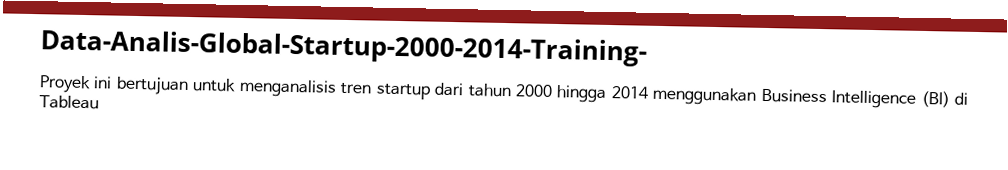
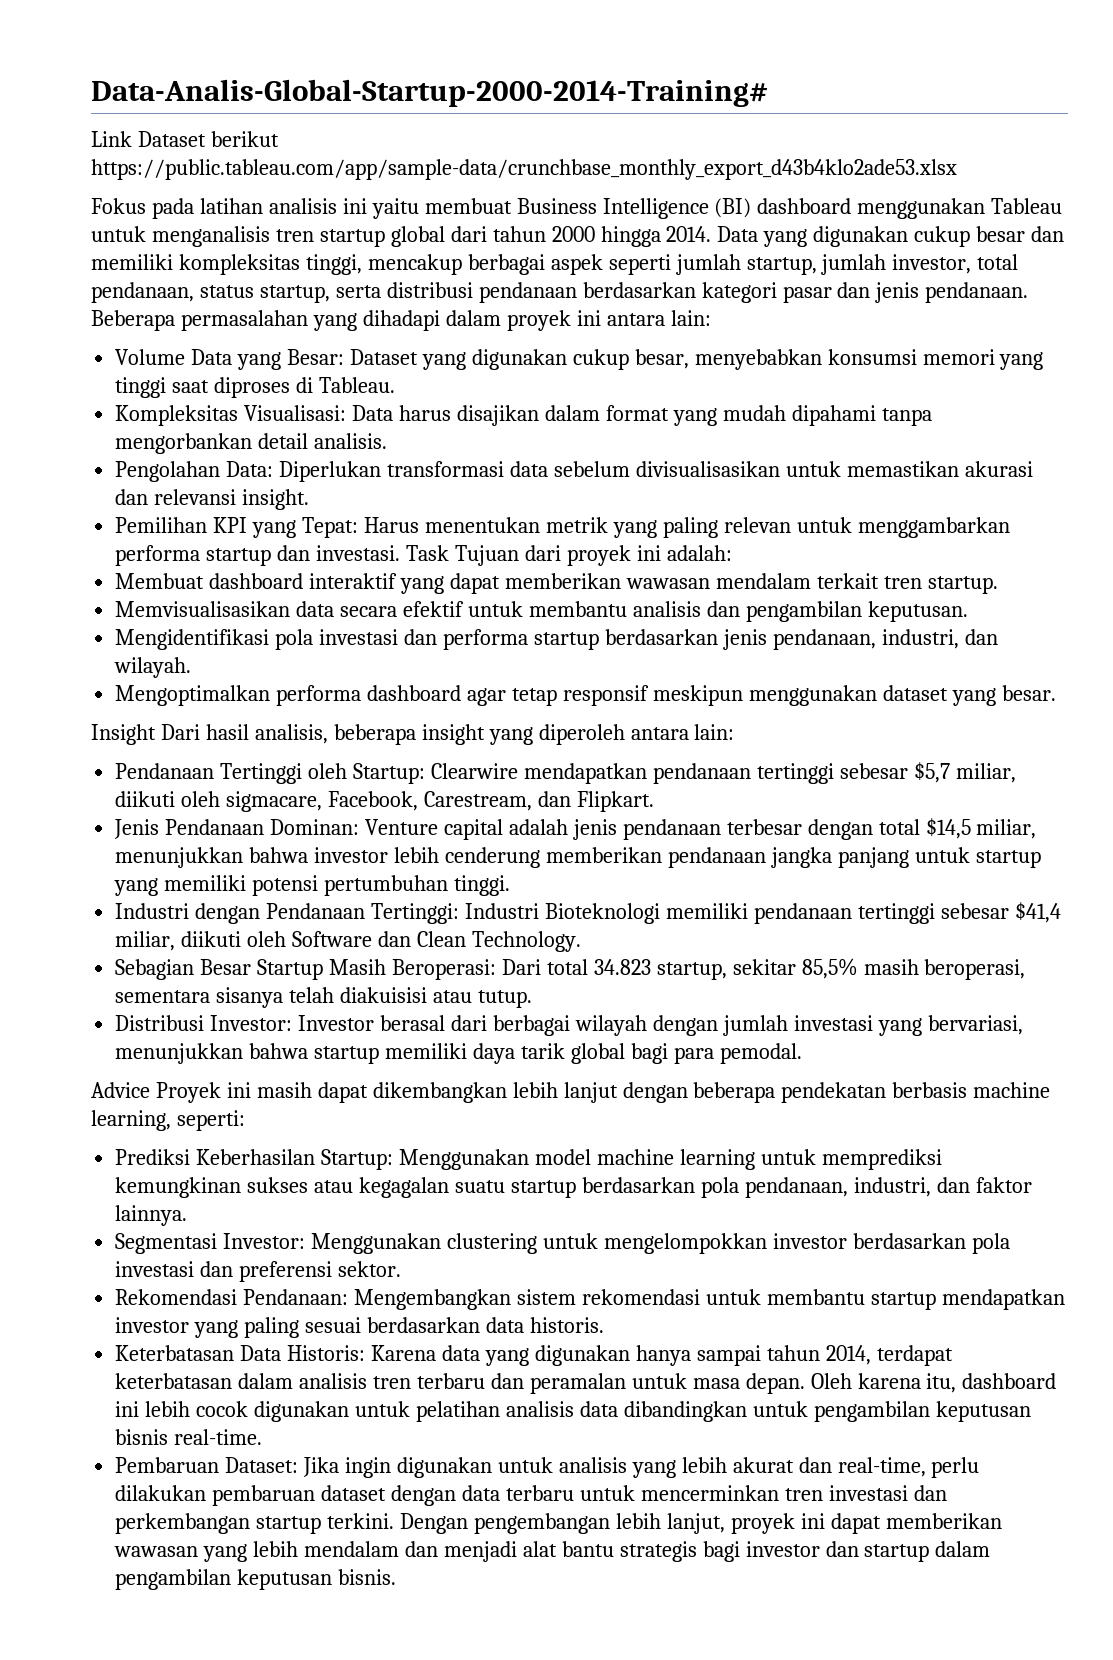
[40,29,647,67] [39,75,189,95] Data-Analis-Global-Startup-2000-2014-Training- // Proyek ini bertujuan -> [91,79,768,107] [91,131,279,147] [91,159,957,180] [91,198,1063,219] Data-Analis-Global-Startup-2000-2014-Training# // Link Dataset berikut https://public.tableau.com/app/sample-data/crunchbase_monthly_export_d43b4klo2ade53.xlsx // Fokus pada latihan analisis ini yaitu membuat Business Intelligence (BI) dashboard menggunakan Tableau
(430, 91) none -> [390,226,445,247] global
[610,86,968,109] [39,95,99,110] 2014 menggunakan Business Intelligence (BI) di Tableau -> [666,226,1065,247] [91,254,1019,275] [91,282,1029,303] [91,310,711,331] [115,349,1044,370] [115,377,395,398] [115,405,932,426] [115,433,388,454] [115,461,1033,482] [115,489,310,510] [115,517,1010,538] [115,545,732,566] [115,573,998,594] [115,601,968,622] [115,629,998,650] [114,657,192,678] [115,685,1056,706] [91,724,735,745] [115,762,1016,784] [115,791,654,812] [114,818,1037,840] [115,847,1041,868] [114,875,510,896] [115,902,1061,924] [115,931,581,952] [115,958,1026,980] [115,987,532,1008] [115,1015,1023,1036] [115,1043,802,1064] [91,1082,1051,1103] [91,1110,245,1131] [115,1149,942,1170] [115,1177,1032,1198] [115,1205,188,1226] [115,1233,1010,1254] [115,1261,402,1282] [115,1289,1065,1310] [115,1317,604,1338] [115,1345,953,1366] [115,1373,1057,1394] [115,1401,1031,1422] [115,1429,263,1445] [115,1457,980,1478] [115,1485,947,1506] [115,1513,1002,1534] [114,1541,991,1562] [115,1569,397,1590] 2014. Data yang digunakan cukup besar dan memiliki kompleksitas tinggi, mencakup berbagai aspek seperti jumlah startup, jumlah investor, total pendanaan, status startup, serta distribusi pendanaan berdasarkan kategori pasar dan jenis pendanaan. Beberapa permasalahan yang dihadapi dalam proyek ini antara lain: // Volume Data yang Besar: Dataset yang digunakan cukup besar, menyebabkan konsumsi memori yang tinggi saat diproses di Tableau. // Kompleksitas Visualisasi: Data harus disajikan dalam format yang mudah dipahami tanpa mengorbankan detail analisis. // Pengolahan Data: Diperlukan transformasi data sebelum divisualisasikan untuk memastikan akurasi dan relevansi insight. // Pemilihan KPI yang Tepat: Harus menentukan metrik yang paling relevan untuk menggambarkan performa startup dan investasi. Task Tujuan dari proyek ini adalah: // Membuat dashboard interaktif yang dapat memberikan wawasan mendalam terkait tren startup. // Memvisualisasikan data secara efektif untuk membantu analisis dan pengambilan keputusan. // Mengidentifikasi pola investasi dan performa startup berdasarkan jenis pendanaan, industri, dan wilayah. // Mengoptimalkan performa dashboard agar tetap responsif meskipun menggunakan dataset yang besar. // Insight Dari hasil analisis, beberapa insight yang diperoleh antara lain: // Pendanaan Tertinggi oleh Startup: Clearwire mendapatkan pendanaan tertinggi sebesar $5,7 miliar, diikuti oleh sigmacare, Facebook, Carestream, dan Flipkart. // Jenis Pendanaan Dominan: Venture capital adalah jenis pendanaan terbesar dengan total $14,5 miliar, menunjukkan bahwa investor lebih cenderung memberikan pendanaan jangka panjang untuk startup yang memiliki potensi pertumbuhan tinggi. // Industri dengan Pendanaan Tertinggi: Industri Bioteknologi memiliki pendanaan tertinggi sebesar $41,4 miliar, diikuti oleh Software dan Clean Technology. // Sebagian Besar Startup Masih Beroperasi: Dari total 34.823 startup, sekitar 85,5% masih beroperasi, sementara sisanya telah diakuisisi atau tutup. // Distribusi Investor: Investor berasal dari berbagai wilayah dengan jumlah investasi yang bervariasi, menunjukkan bahwa startup memiliki daya tarik global bagi para pemodal. // Advice Proyek ini masih dapat dikembangkan lebih lanjut dengan beberapa pendekatan berbasis machine learning, seperti: // Prediksi Keberhasilan Startup: Menggunakan model machine learning untuk memprediksi kemungkinan sukses atau kegagalan suatu startup berdasarkan pola pendanaan, industri, dan faktor lainnya. // Segmentasi Investor: Menggunakan clustering untuk mengelompokkan investor berdasarkan pola investasi dan preferensi sektor. // Rekomendasi Pendanaan: Mengembangkan sistem rekomendasi untuk membantu startup mendapatkan investor yang paling sesuai berdasarkan data historis. // Keterbatasan Data Historis: Karena data yang digunakan hanya sampai tahun 2014, terdapat keterbatasan dalam analisis tren terbaru dan peramalan untuk masa depan. Oleh karena itu, dashboard ini lebih cocok digunakan untuk pelatihan analisis data dibandingkan untuk pengambilan keputusan bisnis real-time. // Pembaruan Dataset: Jika ingin digunakan untuk analisis yang lebih akurat dan real-time, perlu dilakukan pembaruan dataset dengan data terbaru untuk mencerminkan tren investasi dan perkembangan startup terkini. Dengan pengembangan lebih lanjut, proyek ini dapat memberikan wawasan yang lebih mendalam dan menjadi alat bantu strategis bagi investor dan startup dalam pengambilan keputusan bisnis.

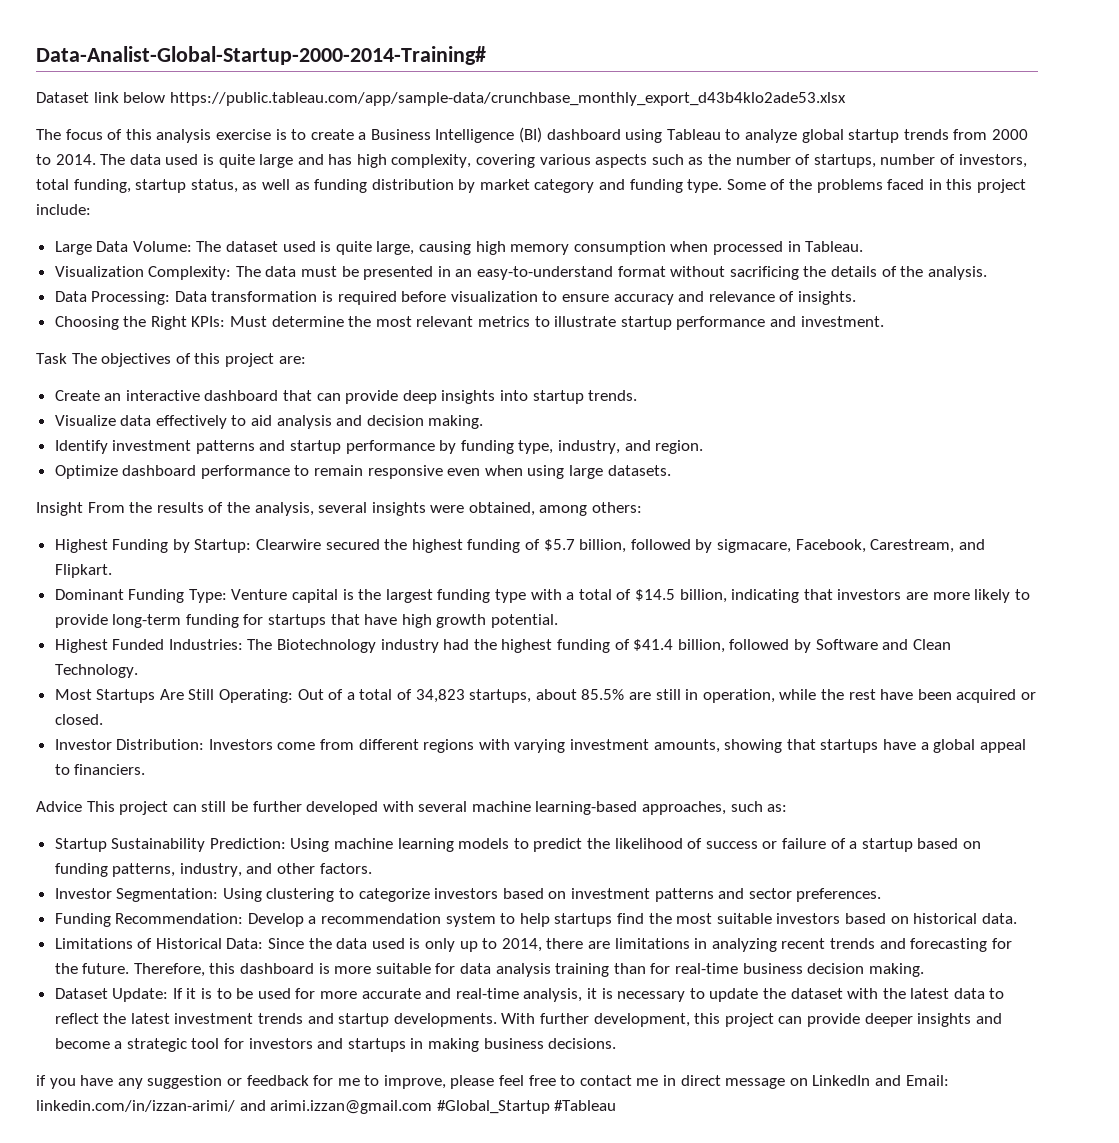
[91,79,768,107] [91,131,279,147] [91,159,957,180] [91,198,1063,219] [91,226,1065,247] [91,254,1019,275] [91,282,1029,303] [91,310,711,331] [115,349,1044,370] [115,377,395,398] [115,405,932,426] [115,433,388,454] [115,461,1033,482] [115,489,310,510] [115,517,1010,538] [115,545,732,566] [115,573,998,594] [115,601,968,622] [115,629,998,650] [114,657,192,678] [115,685,1056,706] [91,724,735,745] [115,762,1016,784] [115,791,221,807] Data-Analis-Global-Startup-2000-2014-Training# // Link Dataset berikut https://public.tableau.com/app/sample-data/crunchbase_monthly_export_d43b4klo2ade53.xlsx // Fokus pada latihan analisis ini yaitu membuat Business Intelligence (BI) dashboard menggunakan Tableau untuk menganalisis tren startup global dari tahun 2000 hingga 2014. Data yang digunakan cukup besar dan memiliki kompleksitas tinggi, mencakup berbagai aspek seperti jumlah startup, jumlah investor, total pendanaan, status startup, serta distribusi pendanaan berdasarkan kategori pasar dan jenis pendanaan. Beberapa permasalahan yang dihadapi dalam proyek ini antara lain: // Volume Data yang Besar: Dataset yang digunakan cukup besar, menyebabkan konsumsi memori yang tinggi saat diproses di Tableau. // Kompleksitas Visualisasi: Data harus disajikan dalam format yang mudah dipahami tanpa mengorbankan detail analisis. // Pengolahan Data: Diperlukan transformasi data sebelum divisualisasikan untuk memastikan akurasi dan relevansi insight. // Pemilihan KPI yang Tepat: Harus menentukan metrik yang paling relevan untuk menggambarkan performa startup dan investasi. Task Tujuan dari proyek ini adalah: // Membuat dashboard interaktif yang dapat memberikan wawasan mendalam terkait tren startup. // Memvisualisasikan data secara efektif untuk membantu analisis dan pengambilan keputusan. // Mengidentifikasi pola investasi dan performa startup berdasarkan jenis pendanaan, industri, dan wilayah. // Mengoptimalkan performa dashboard agar tetap responsif meskipun menggunakan dataset yang besar. // Insight Dari hasil analisis, beberapa insight yang diperoleh antara lain: // Pendanaan Tertinggi oleh Startup: Clearwire mendapatkan pendanaan tertinggi sebesar $5,7 miliar, diikuti oleh -> [36,46,486,65] [36,92,846,106] [36,127,1028,143] [36,154,1027,168] [36,179,1026,193] [36,204,91,215] [54,241,864,255] [54,266,987,280] [54,291,856,305] [54,316,884,330] [36,353,306,367] [54,390,638,404] [54,415,484,429] [54,440,704,454] [54,465,671,479] [36,502,643,516] [54,539,713,553] Data-Analist-Global-Startup-2000-2014-Training# // Dataset link below https://public.tableau.com/app/sample-data/crunchbase_monthly_export_d43b4klo2ade53.xlsx // The focus of this analysis exercise is to create a Business Intelligence (BI) dashboard using Tableau to analyze global startup trends from 2000 to 2014. The data used is quite large and has high complexity, covering various aspects such as the number of startups, number of investors, total funding, startup status, as well as funding distribution by market category and funding type. Some of the problems faced in this project include: // Large Data Volume: The dataset used is quite large, causing high memory consumption when processed in Tableau. // Visualization Complexity: The data must be presented in an easy-to-understand format without sacrificing the details of the analysis. // Data Processing: Data transformation is required before visualization to ensure accuracy and relevance of insights. // Choosing the Right KPIs: Must determine the most relevant metrics to illustrate startup performance and investment. // Task The objectives of this project are: // Create an interactive dashboard that can provide deep insights into startup trends. // Visualize data effectively to aid analysis and decision making. // Identify investment patterns and startup performance by funding type, industry, and region. // Optimize dashboard performance to remain responsive even when using large datasets. // Insight From the results of the analysis, several insights were obtained, among others: // Highest Funding by Startup: Clearwire secured the highest funding of $5.7 billion, followed by
[537,791,571,807] dan -> [958,539,985,550] and
[114,818,1037,840] [115,847,1041,868] [114,875,510,896] [115,902,1061,924] [115,931,581,952] [115,958,1026,980] [115,987,532,1008] [115,1015,1023,1036] [115,1043,802,1064] [91,1082,1051,1103] [91,1110,245,1131] [115,1149,942,1170] [115,1177,1032,1198] [115,1205,188,1226] [115,1233,1010,1254] [115,1261,402,1282] [115,1289,1065,1310] [115,1317,604,1338] [115,1345,953,1366] [115,1373,1057,1394] [115,1401,1031,1422] [115,1429,263,1445] [115,1457,980,1478] [115,1485,947,1506] [115,1513,1002,1534] [114,1541,991,1562] [115,1569,397,1590] Jenis Pendanaan Dominan: Venture capital adalah jenis pendanaan terbesar dengan total $14,5 miliar, menunjukkan bahwa investor lebih cenderung memberikan pendanaan jangka panjang untuk startup yang memiliki potensi pertumbuhan tinggi. // Industri dengan Pendanaan Tertinggi: Industri Bioteknologi memiliki pendanaan tertinggi sebesar $41,4 miliar, diikuti oleh Software dan Clean Technology. // Sebagian Besar Startup Masih Beroperasi: Dari total 34.823 startup, sekitar 85,5% masih beroperasi, sementara sisanya telah diakuisisi atau tutup. // Distribusi Investor: Investor berasal dari berbagai wilayah dengan jumlah investasi yang bervariasi, menunjukkan bahwa startup memiliki daya tarik global bagi para pemodal. // Advice Proyek ini masih dapat dikembangkan lebih lanjut dengan beberapa pendekatan berbasis machine learning, seperti: // Prediksi Keberhasilan Startup: Menggunakan model machine learning untuk memprediksi kemungkinan sukses atau kegagalan suatu startup berdasarkan pola pendanaan, industri, dan faktor lainnya. // Segmentasi Investor: Menggunakan clustering untuk mengelompokkan investor berdasarkan pola investasi dan preferensi sektor. // Rekomendasi Pendanaan: Mengembangkan sistem rekomendasi untuk membantu startup mendapatkan investor yang paling sesuai berdasarkan data historis. // Keterbatasan Data Historis: Karena data yang digunakan hanya sampai tahun 2014, terdapat keterbatasan dalam analisis tren terbaru dan peramalan untuk masa depan. Oleh karena itu, dashboard ini lebih cocok digunakan untuk pelatihan analisis data dibandingkan untuk pengambilan keputusan bisnis real-time. // Pembaruan Dataset: Jika ingin digunakan untuk analisis yang lebih akurat dan real-time, perlu dilakukan pembaruan dataset dengan data terbaru untuk mencerminkan tren investasi dan perkembangan startup terkini. Dengan pengembangan lebih lanjut, proyek ini dapat memberikan wawasan yang lebih mendalam dan menjadi alat bantu strategis bagi investor dan startup dalam pengambilan keputusan bisnis. -> [54,589,1030,603] [54,614,559,628] [54,639,951,653] [54,664,138,678] [54,689,1036,703] [54,714,103,725] [54,739,1026,753] [54,764,146,775] [36,801,788,815] [54,838,981,852] [54,863,372,877] [54,888,882,902] [54,913,1017,927] [54,938,1012,952] [54,963,924,977] [54,988,1005,1002] [54,1013,1002,1027] [54,1038,617,1052] [36,1075,949,1089] [36,1100,617,1114] Dominant Funding Type: Venture capital is the largest funding type with a total of $14.5 billion, indicating that investors are more likely to provide long-term funding for startups that have high growth potential. // Highest Funded Industries: The Biotechnology industry had the highest funding of $41.4 billion, followed by Software and Clean Technology. // Most Startups Are Still Operating: Out of a total of 34,823 startups, about 85.5% are still in operation, while the rest have been acquired or closed. // Investor Distribution: Investors come from different regions with varying investment amounts, showing that startups have a global appeal to financiers. // Advice This project can still be further developed with several machine learning-based approaches, such as: // Startup Sustainability Prediction: Using machine learning models to predict the likelihood of success or failure of a startup based on funding patterns, industry, and other factors. // Investor Segmentation: Using clustering to categorize investors based on investment patterns and sector preferences. // Funding Recommendation: Develop a recommendation system to help startups find the most suitable investors based on historical data. // Limitations of Historical Data: Since the data used is only up to 2014, there are limitations in analyzing recent trends and forecasting for the future. Therefore, this dashboard is more suitable for data analysis training than for real-time business decision making. // Dataset Update: If it is to be used for more accurate and real-time analysis, it is necessary to update the dataset with the latest data to reflect the latest investment trends and startup developments. With further development, this project can provide deeper insights and become a strategic tool for investors and startups in making business decisions. // if you have any suggestion or feedback for me to improve, please feel free to contact me in direct message on LinkedIn and Email: linkedin.com/in/izzan-arimi/ and arimi.izzan@gmail.com #Global_Startup #Tableau

